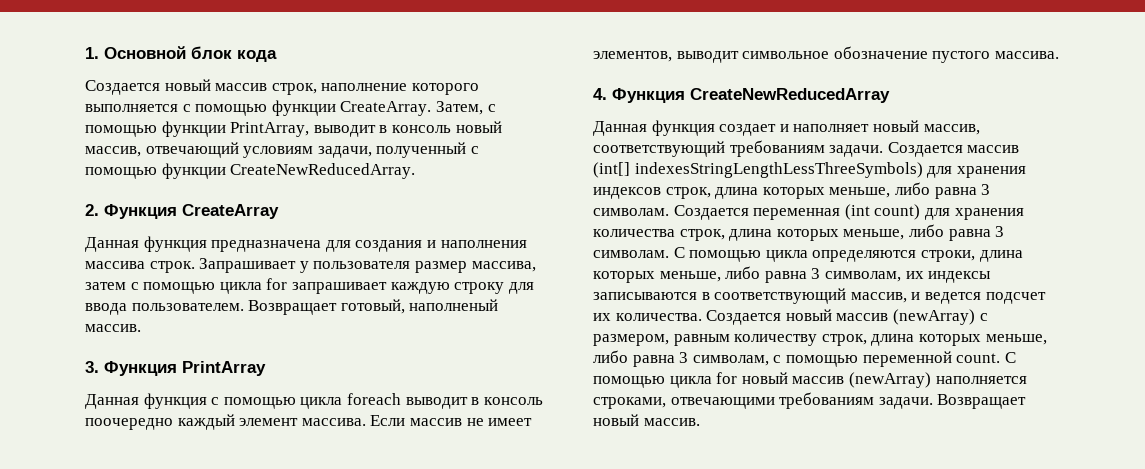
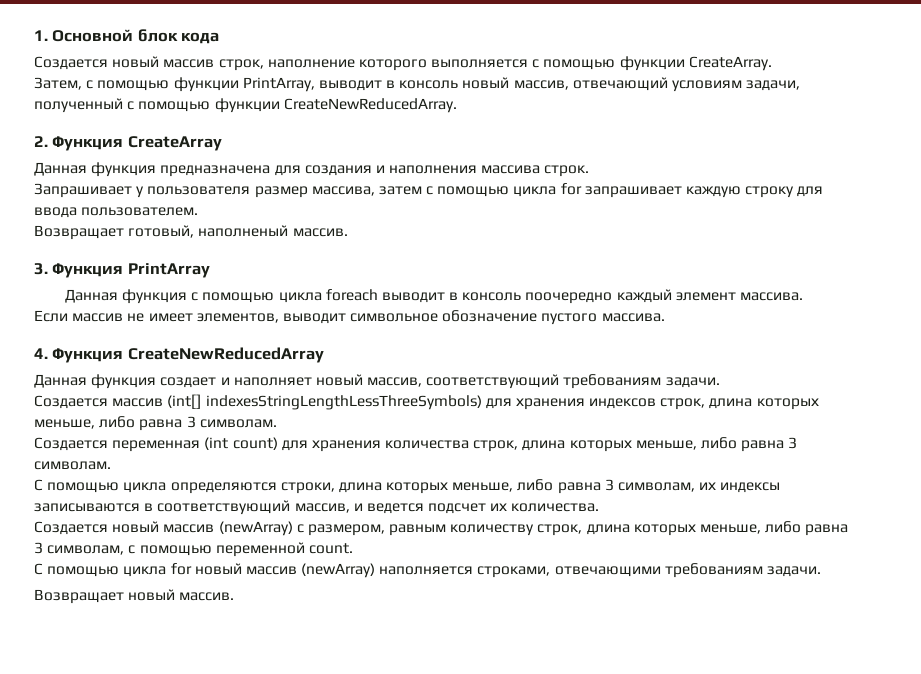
(432, 108) none -> (772, 63) //
(195, 267) none -> (590, 171) //
(244, 307) none -> (199, 211) //
(366, 422) none -> (804, 296) //
(884, 151) none -> (720, 382) //
(669, 212) none -> (277, 423) //
(669, 254) none -> (111, 465) //
(702, 317) none -> (600, 507) //
(1001, 358) none -> (353, 548) //
(933, 403) none -> (822, 571) //

